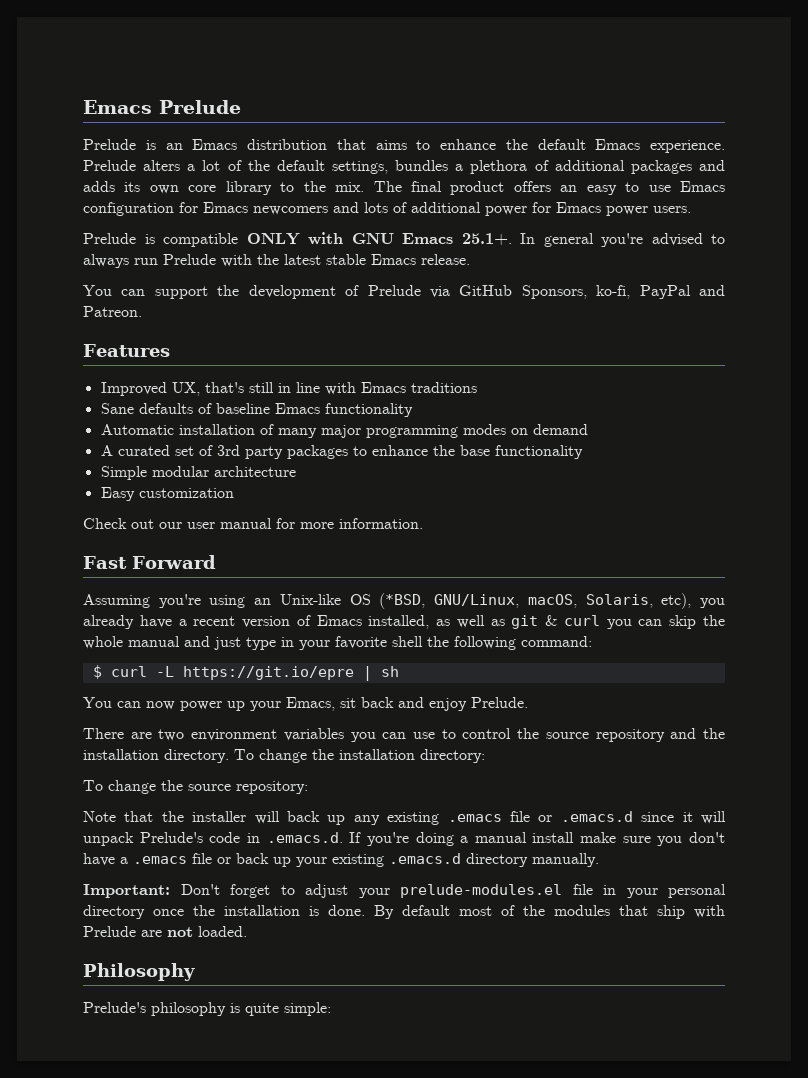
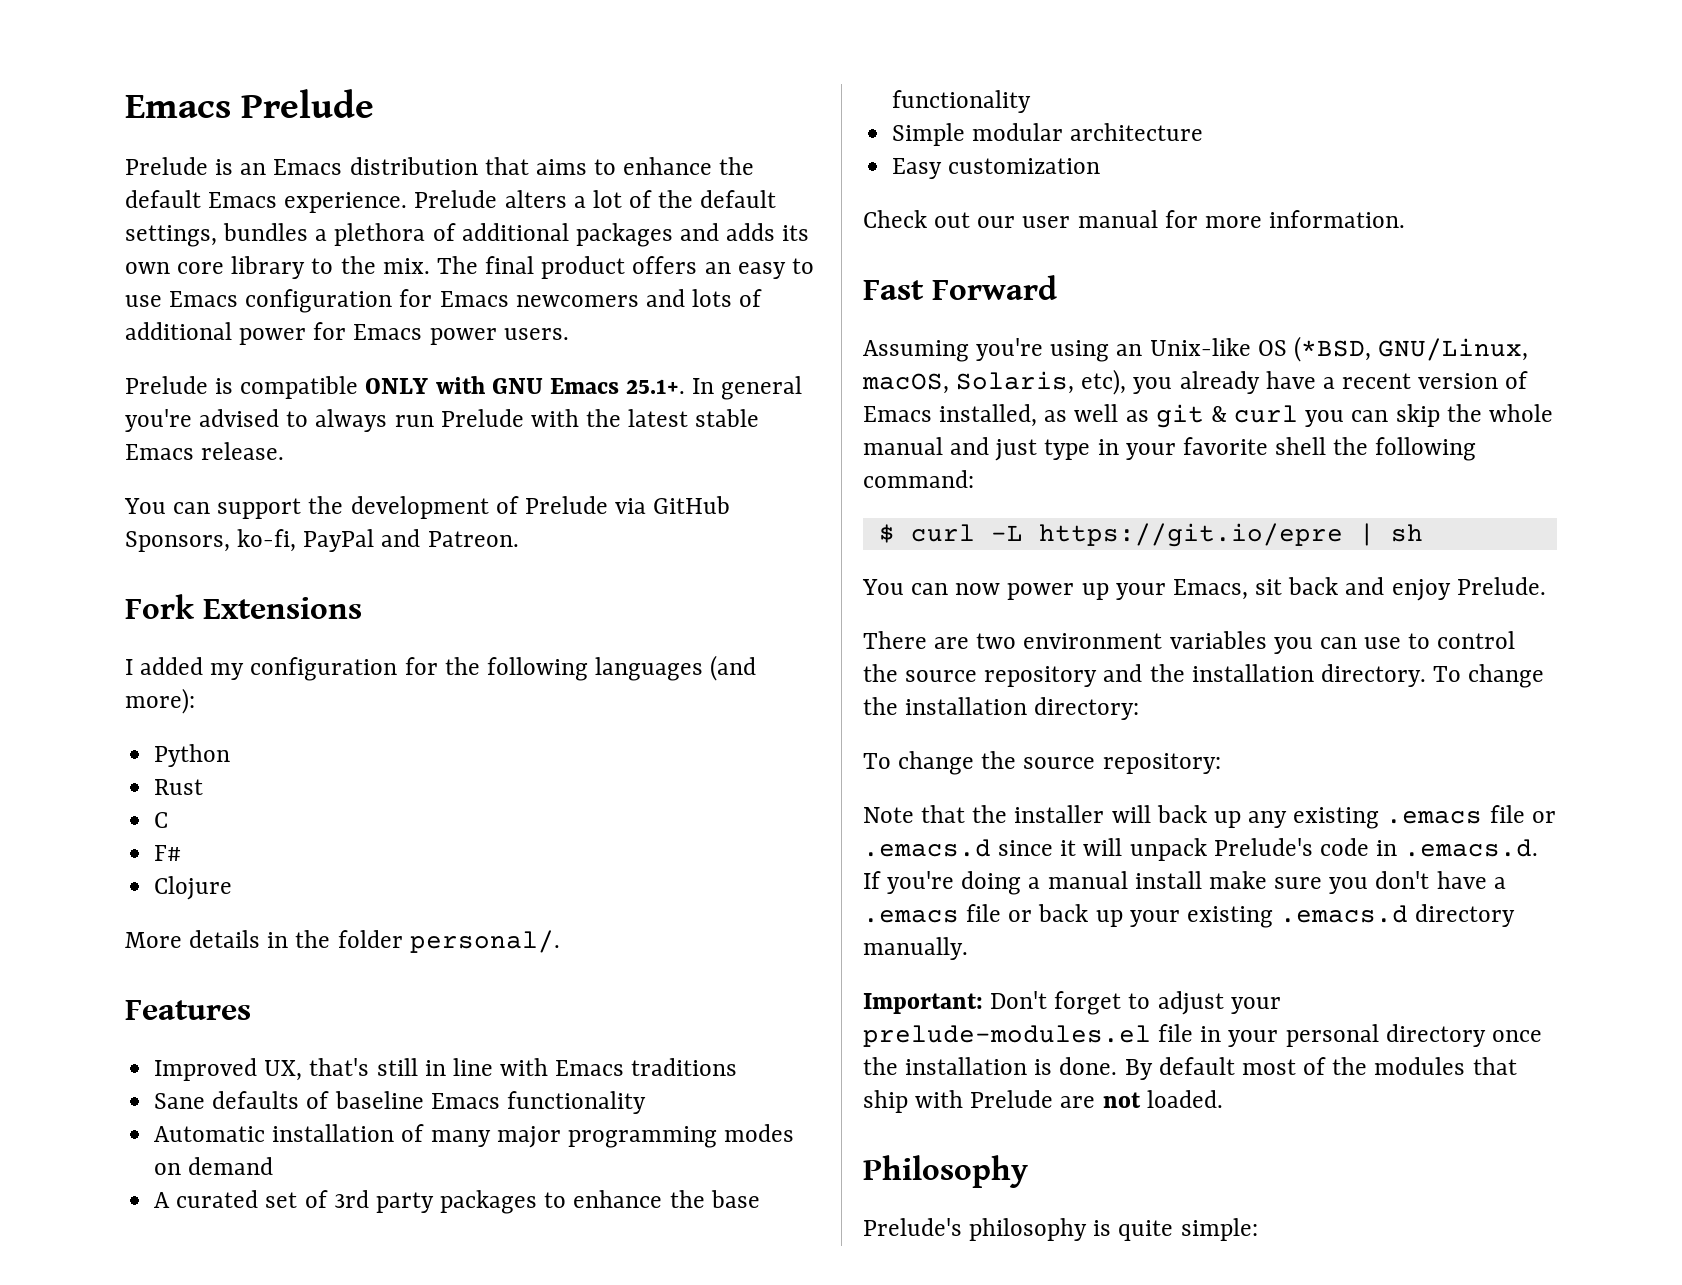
(142, 311) none -> [125,594,362,619] [125,655,757,681] [125,688,195,714] [154,744,231,767] [154,779,204,795] [154,812,169,828] [154,845,182,861] [154,876,233,900] [125,930,560,953] // Fork Extensions // I added my configuration for the following languages (and more): // Python // Rust // C // F# // Clojure // More details in the folder personal/.

